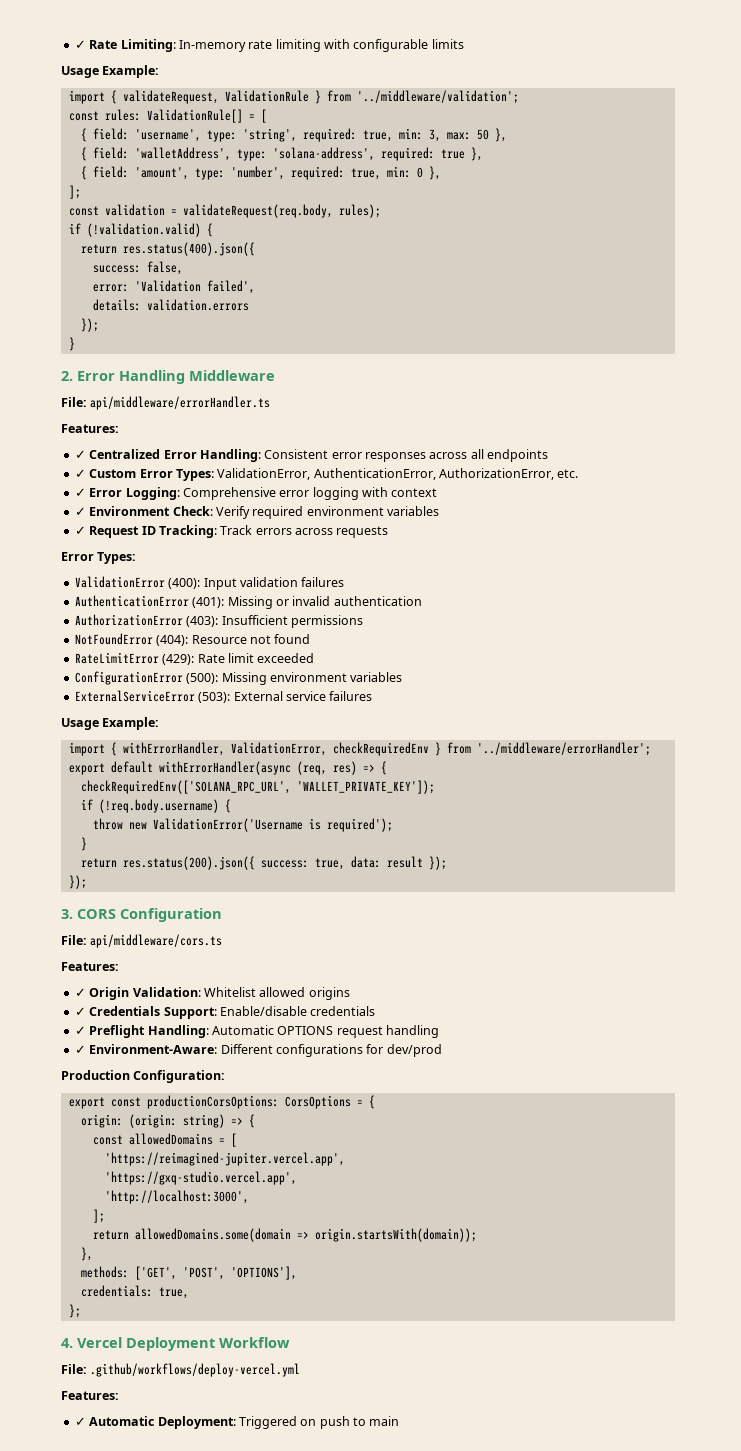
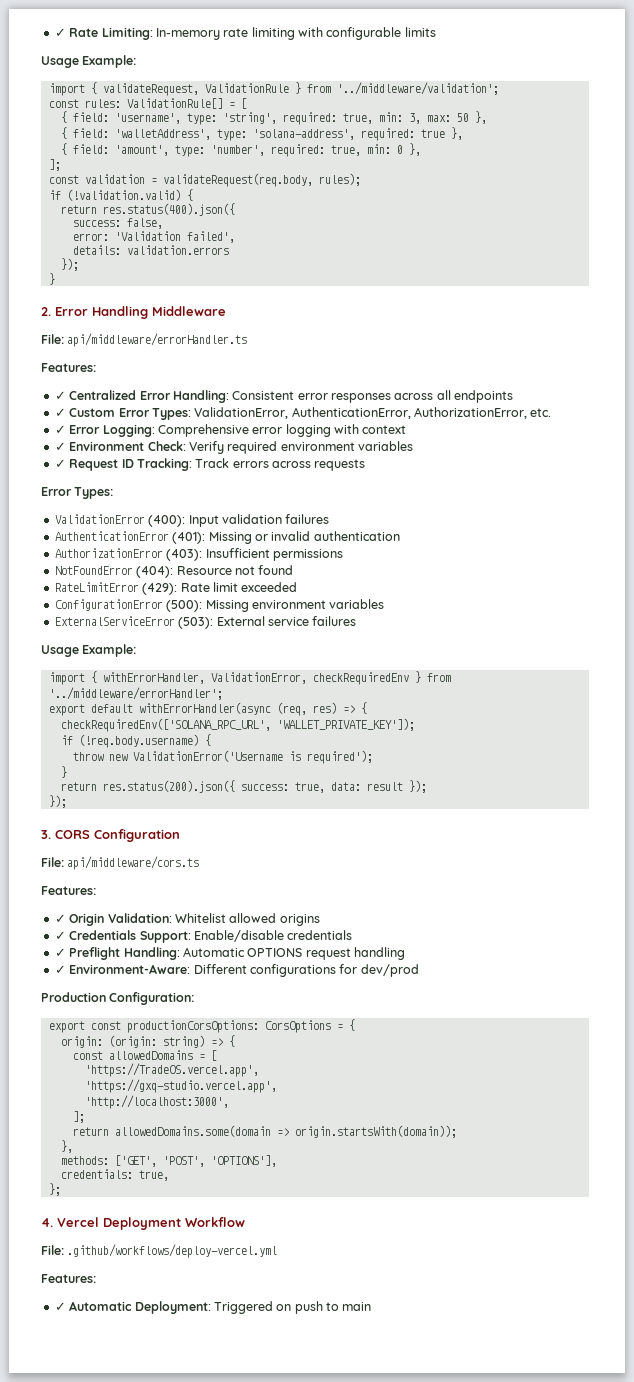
[104,1152,345,1166] 'https://reimagined-jupiter.vercel.app', -> [84,1063,259,1077] 'https://TradeOS.vercel.app',

